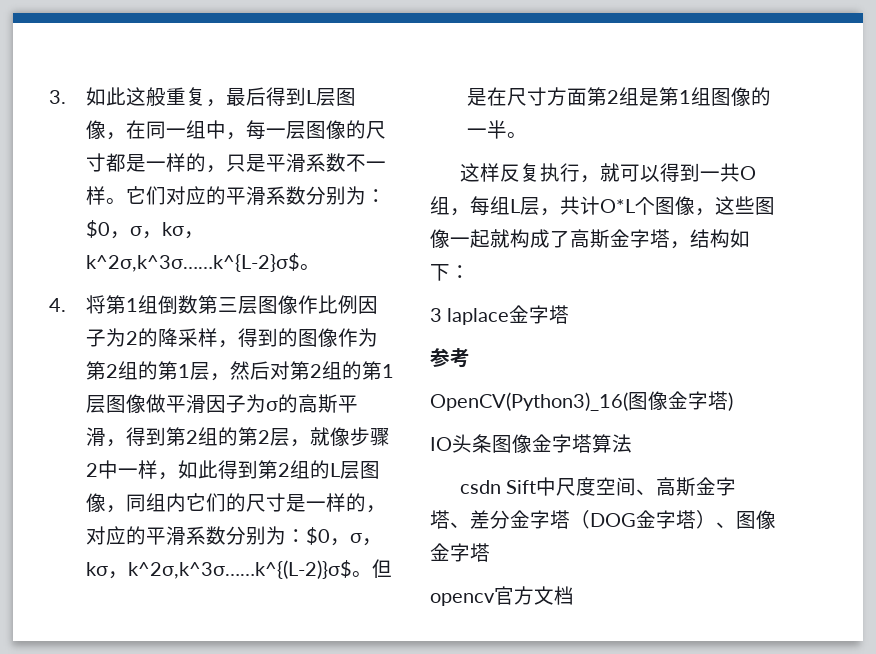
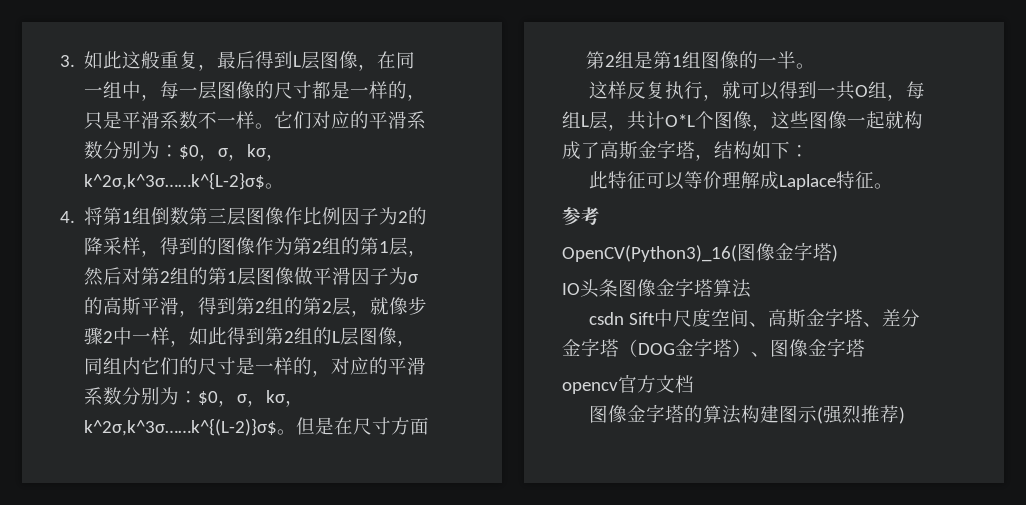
[430,305,570,325] 3 laplace金字塔 -> [588,171,893,190] 此特征可以等价理解成Laplace特征。
(574, 595) none -> [588,404,905,424] // 图像金字塔的算法构建图示(强烈推荐)

